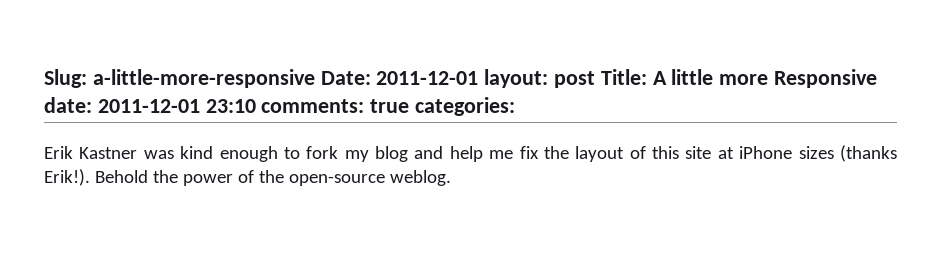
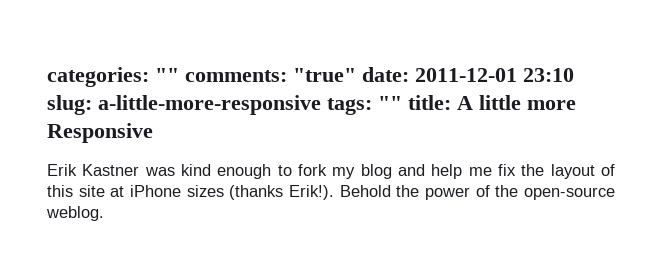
[44,69,878,88] [44,97,516,116] Slug: a-little-more-responsive Date: 2011-12-01 layout: post Title: A little more Responsive date: 2011-12-01 23:10 comments: true categories: -> [47,67,574,87] [47,95,576,115] [47,123,153,143] categories: "" comments: "true" date: 2011-12-01 23:10 slug: a-little-more-responsive tags: "" title: A little more Responsive

